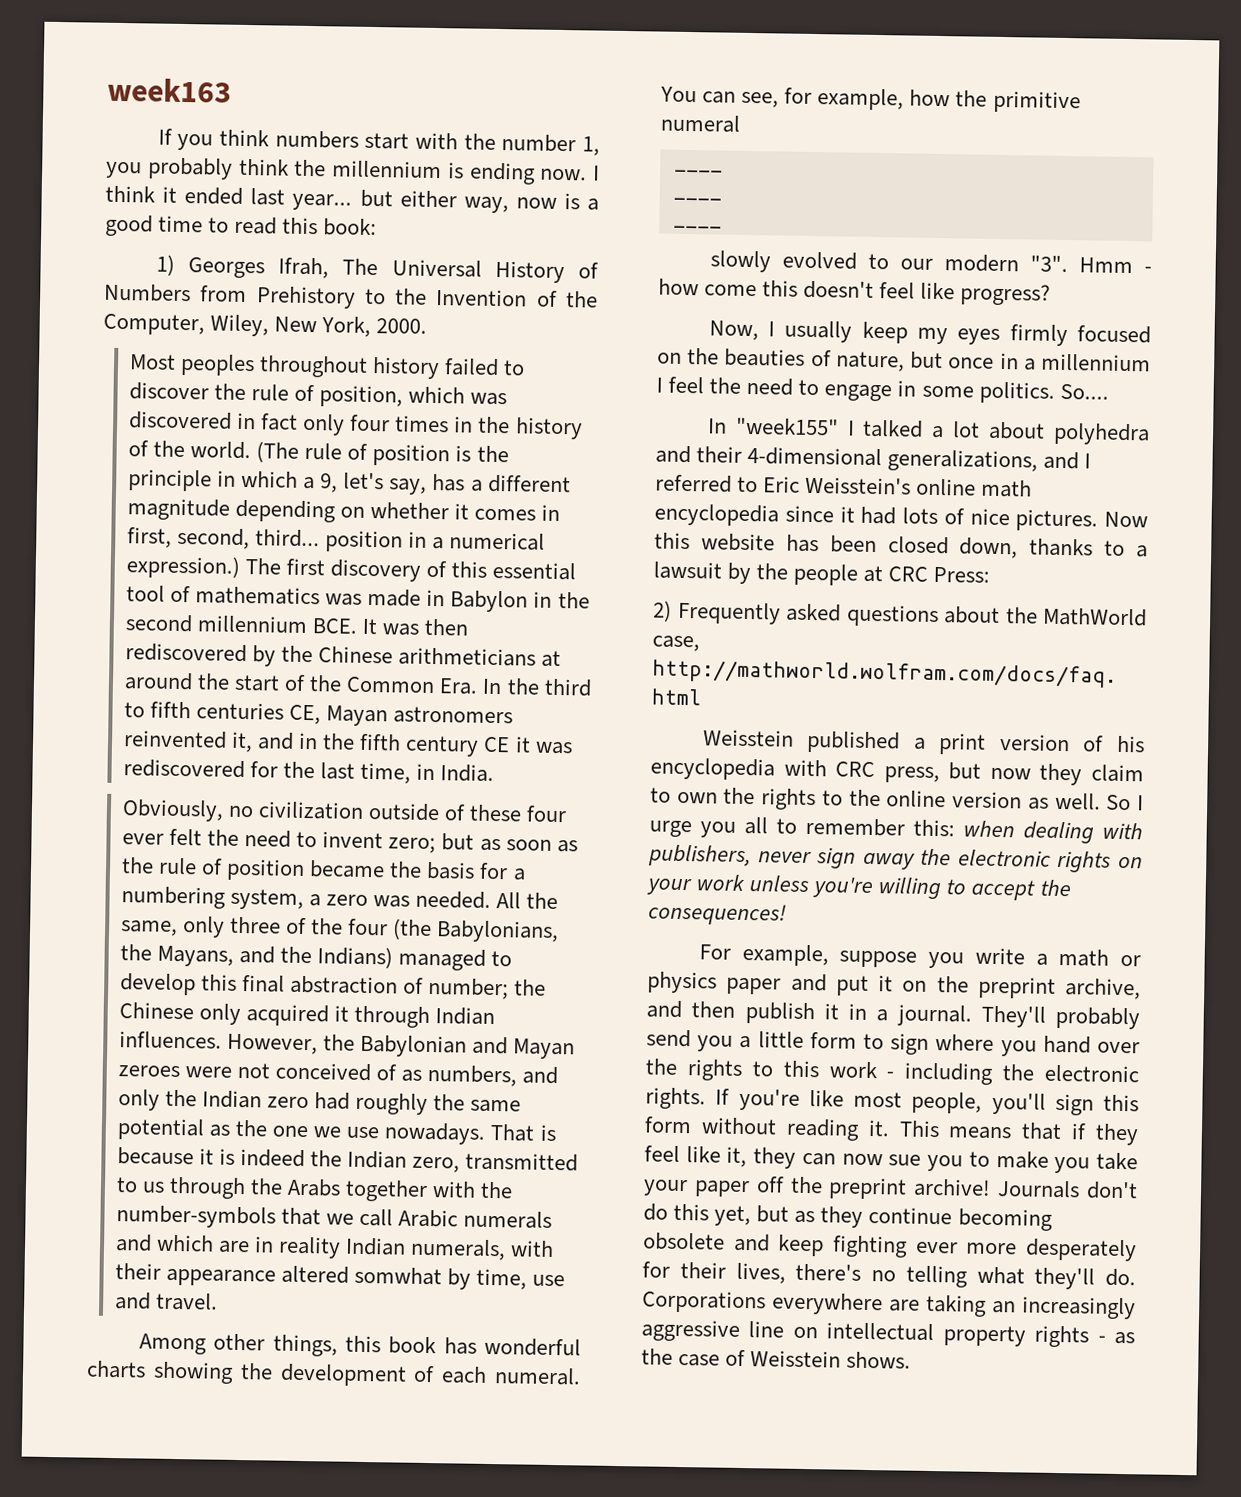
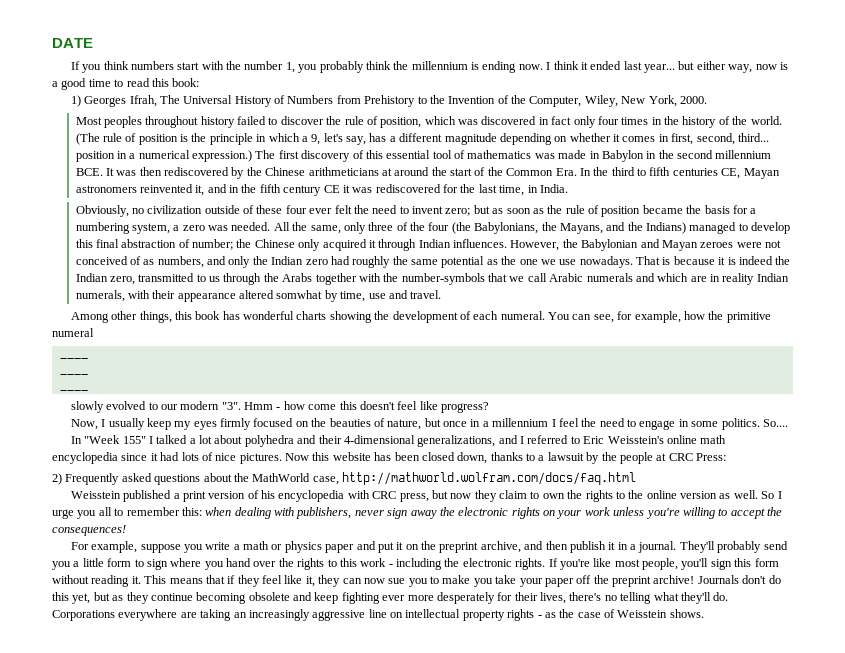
[107,77,232,103] week163 -> [52,38,93,48] DATE
[735,417,839,436] "week155" -> [84,435,146,444] "Week 155"

